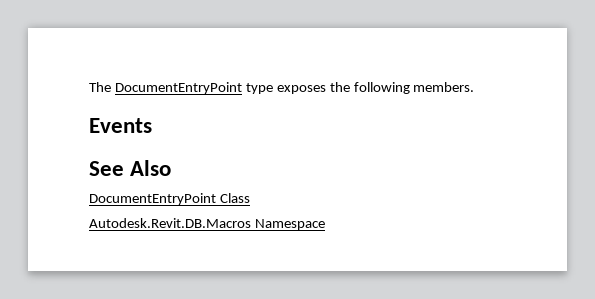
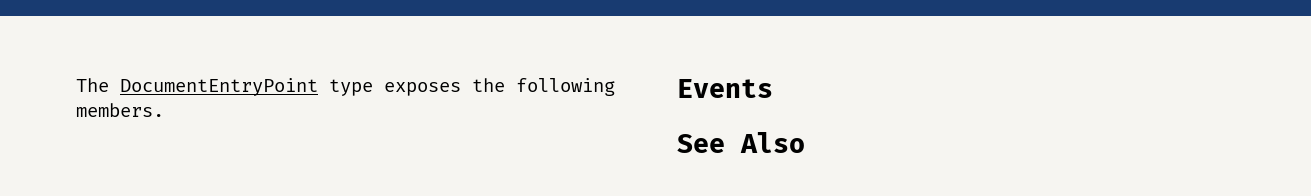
[89,193,250,205] [89,218,325,230] // DocumentEntryPoint Class // Autodesk.Revit.DB.Macros Namespace -> (805, 142) none

